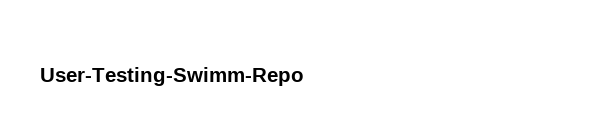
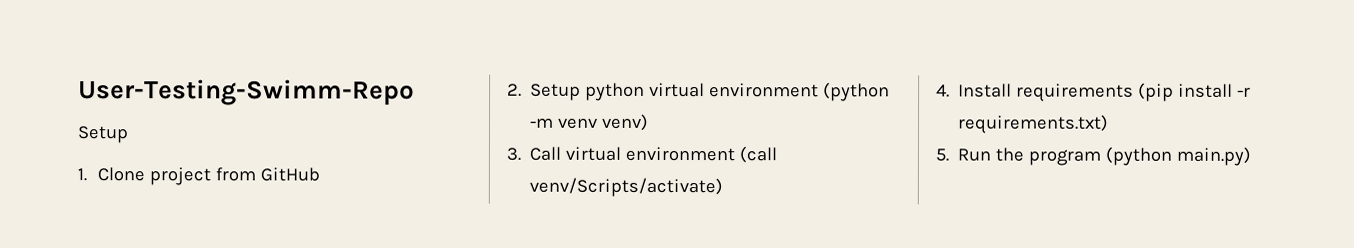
(304, 76) none -> [77,126,128,144] [77,167,321,186] [507,82,891,102] [529,113,650,131] [506,146,778,164] [529,177,724,198] [936,82,1252,102] [957,114,1110,134] [935,146,1252,166] // Setup // 1. Clone project from GitHub // 2. Setup python virtual environment (python -m venv venv) // 3. Call virtual environment (call venv/Scripts/activate) // 4. Install requirements (pip install -r requirements.txt) // 5. Run the program (python main.py)

